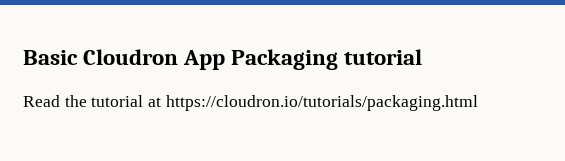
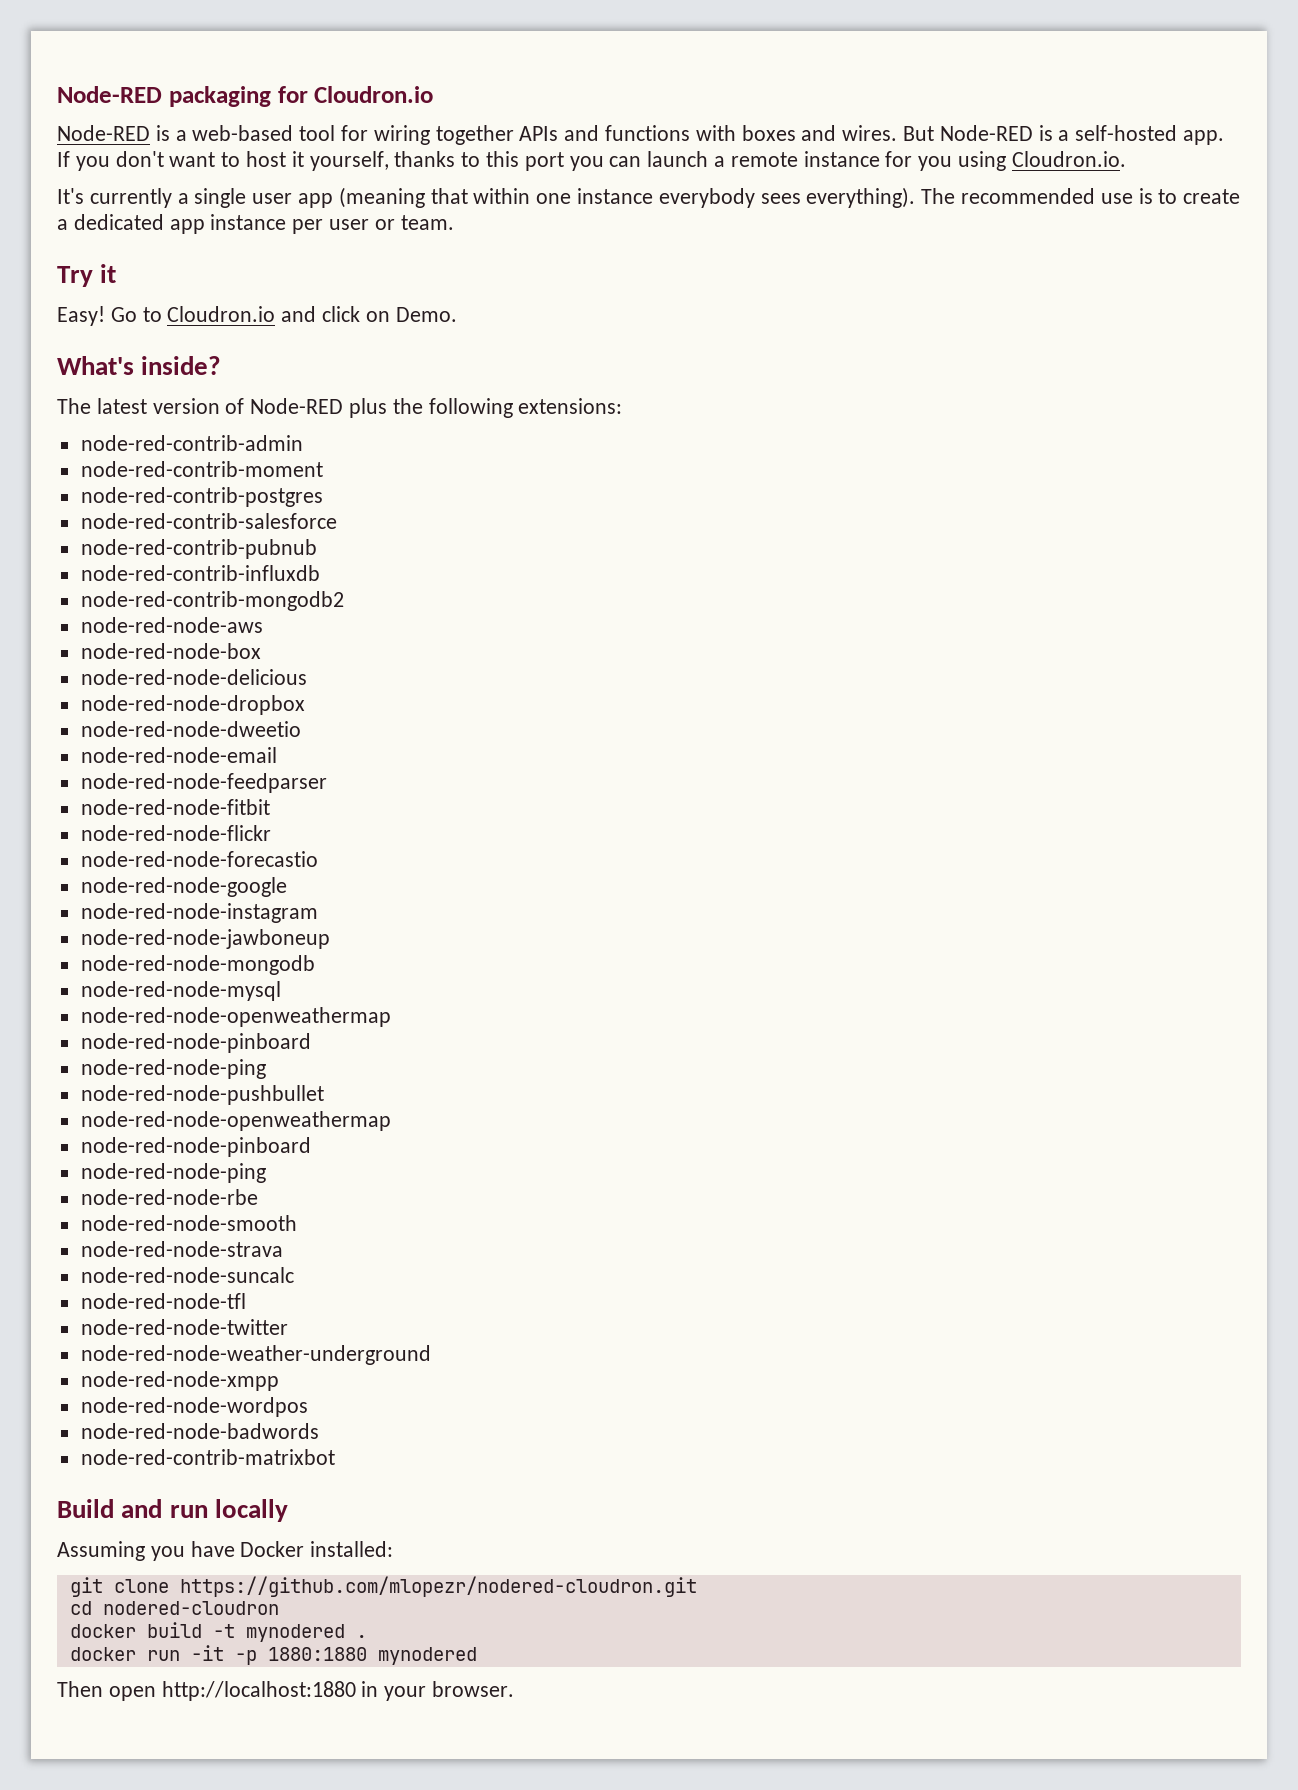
[23,49,423,70] [23,95,478,111] Basic Cloudron App Packaging tutorial // Read the tutorial at https://cloudron.io/tutorials/packaging.html -> [57,86,434,107] [57,125,1225,145] [57,151,1126,171] [57,187,1241,208] [57,214,454,234] [57,264,117,287] [57,306,457,326] [57,356,222,375] [57,398,623,418] [80,435,303,451] [80,461,323,477] [80,487,323,507] [80,513,337,529] [80,539,317,559] [80,565,320,581] [80,591,344,611] [80,617,263,633] [80,643,261,659] [80,669,307,685] [80,695,305,715] [80,721,301,737] [80,747,277,763] [80,773,327,793] [80,799,270,815] [80,825,271,841] [80,851,318,867] [80,877,287,897] [80,903,318,923] [80,929,330,949] [80,955,315,975] [80,981,281,1001] [80,1007,391,1027] [80,1033,311,1053] [80,1059,266,1079] [80,1085,324,1105] [80,1111,391,1131] [80,1137,311,1157] [80,1163,266,1183] [80,1189,258,1205] [80,1215,297,1231] [80,1241,283,1257] [80,1267,294,1283] [80,1293,246,1309] [80,1319,288,1335] [80,1345,431,1365] [80,1371,279,1391] [80,1397,308,1417] [80,1423,319,1439] [80,1449,335,1465] [57,1499,288,1522] [57,1541,394,1561] [69,1576,697,1597] [69,1601,279,1615] [69,1622,367,1642] [69,1645,477,1665] [57,1681,515,1701] Node-RED packaging for Cloudron.io // Node-RED is a web-based tool for wiring together APIs and functions with boxes and wires. But Node-RED is a self-hosted app. If you don't want to host it yourself, thanks to this port you can launch a remote instance for you using Cloudron.io. // It's currently a single user app (meaning that within one instance everybody sees everything). The recommended use is to create a dedicated app instance per user or team. // Try it // Easy! Go to Cloudron.io and click on Demo. // What's inside? // The latest version of Node-RED plus the following extensions: // node-red-contrib-admin // node-red-contrib-moment // node-red-contrib-postgres // node-red-contrib-salesforce // node-red-contrib-pubnub // node-red-contrib-influxdb // node-red-contrib-mongodb2 // node-red-node-aws // node-red-node-box // node-red-node-delicious // node-red-node-dropbox // node-red-node-dweetio // node-red-node-email // node-red-node-feedparser // node-red-node-fitbit // node-red-node-flickr // node-red-node-forecastio // node-red-node-google // node-red-node-instagram // node-red-node-jawboneup // node-red-node-mongodb // node-red-node-mysql // node-red-node-openweathermap // node-red-node-pinboard // node-red-node-ping // node-red-node-pushbullet // node-red-node-openweathermap // node-red-node-pinboard // node-red-node-ping // node-red-node-rbe // node-red-node-smooth // node-red-node-strava // node-red-node-suncalc // node-red-node-tfl // node-red-node-twitter // node-red-node-weather-underground // node-red-node-xmpp // node-red-node-wordpos // node-red-node-badwords // node-red-contrib-matrixbot // Build and run locally // Assuming you have Docker installed: // git clone https://github.com/mlopezr/nodered-cloudron.git // cd nodered-cloudron // docker build -t mynodered . // docker run -it -p 1880:1880 mynodered // Then open http://localhost:1880 in your browser.

